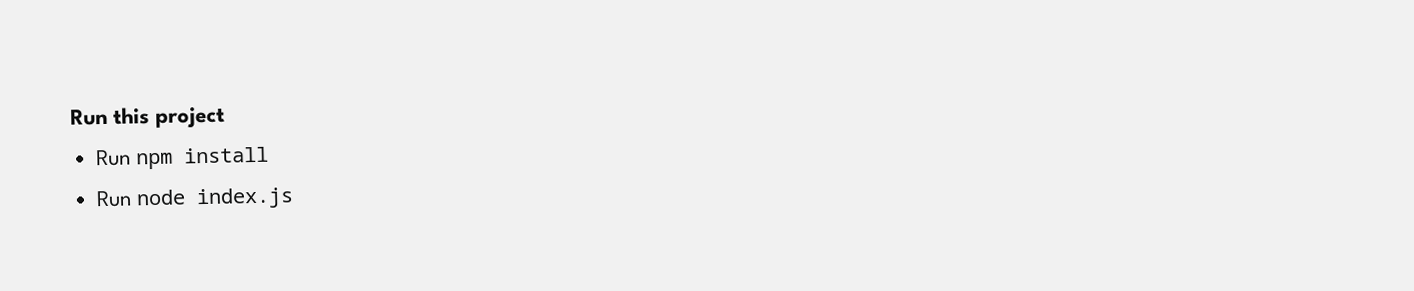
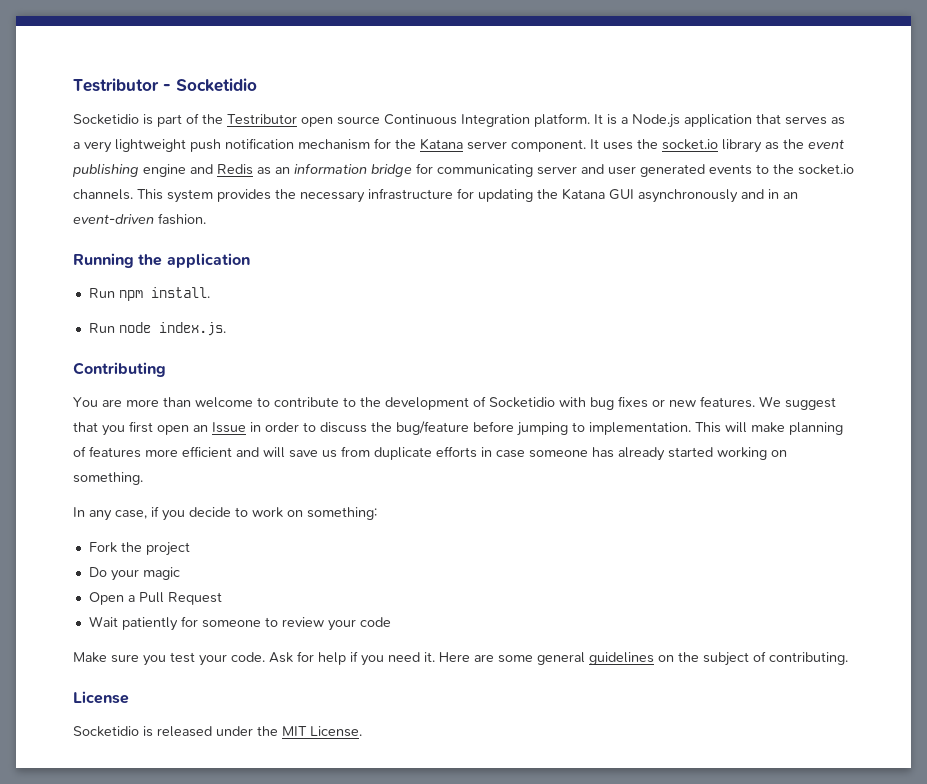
[70,106,226,128] Run this project -> [73,78,257,92] [73,113,845,128] [73,138,844,153] [72,163,854,177] [73,188,798,203] [73,213,206,225] [73,253,250,268] Testributor - Socketidio // Socketidio is part of the Testributor open source Continuous Integration platform. It is a Node.js application that serves as a very lightweight push notification mechanism for the Katana server component. It uses the socket.io library as the event publishing engine and Redis as an information bridge for communicating server and user generated events to the socket.io channels. This system provides the necessary infrastructure for updating the Katana GUI asynchronously and in an event-driven fashion. // Running the application
[182,146,269,164] install -> [150,287,210,298] install.
[195,187,294,210] index.js -> [158,322,226,336] [73,362,166,377] [73,396,836,410] [73,421,843,436] [73,446,787,461] [73,472,143,485] [73,506,377,521] [88,542,190,556] [88,567,180,581] [88,592,222,605] [88,616,391,631] [73,651,848,666] [73,691,129,704] [73,726,362,737] index.js. // Contributing // You are more than welcome to contribute to the development of Socketidio with bug fixes or new features. We suggest that you first open an Issue in order to discuss the bug/feature before jumping to implementation. This will make planning of features more efficient and will save us from duplicate efforts in case someone has already started working on something. // In any case, if you decide to work on something: // Fork the project // Do your magic // Open a Pull Request // Wait patiently for someone to review your code // Make sure you test your code. Ask for help if you need it. Here are some general guidelines on the subject of contributing. // License // Socketidio is released under the MIT License.

